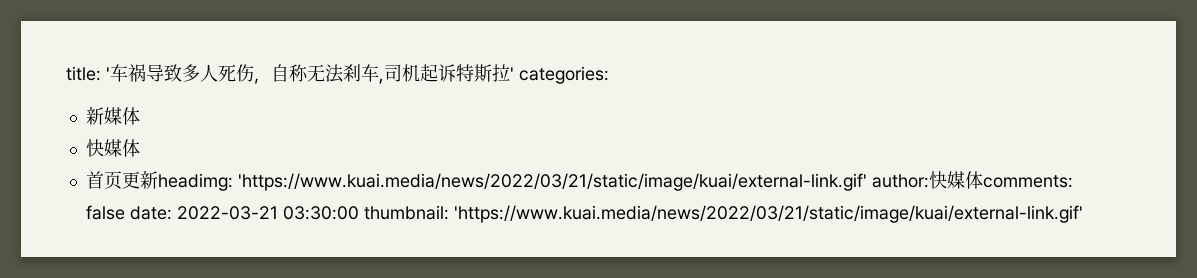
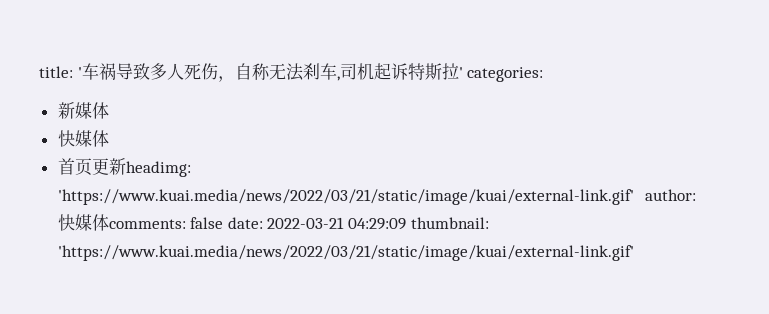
[282,206,359,220] 03:30:00 -> [348,218,407,230] 04:29:09

